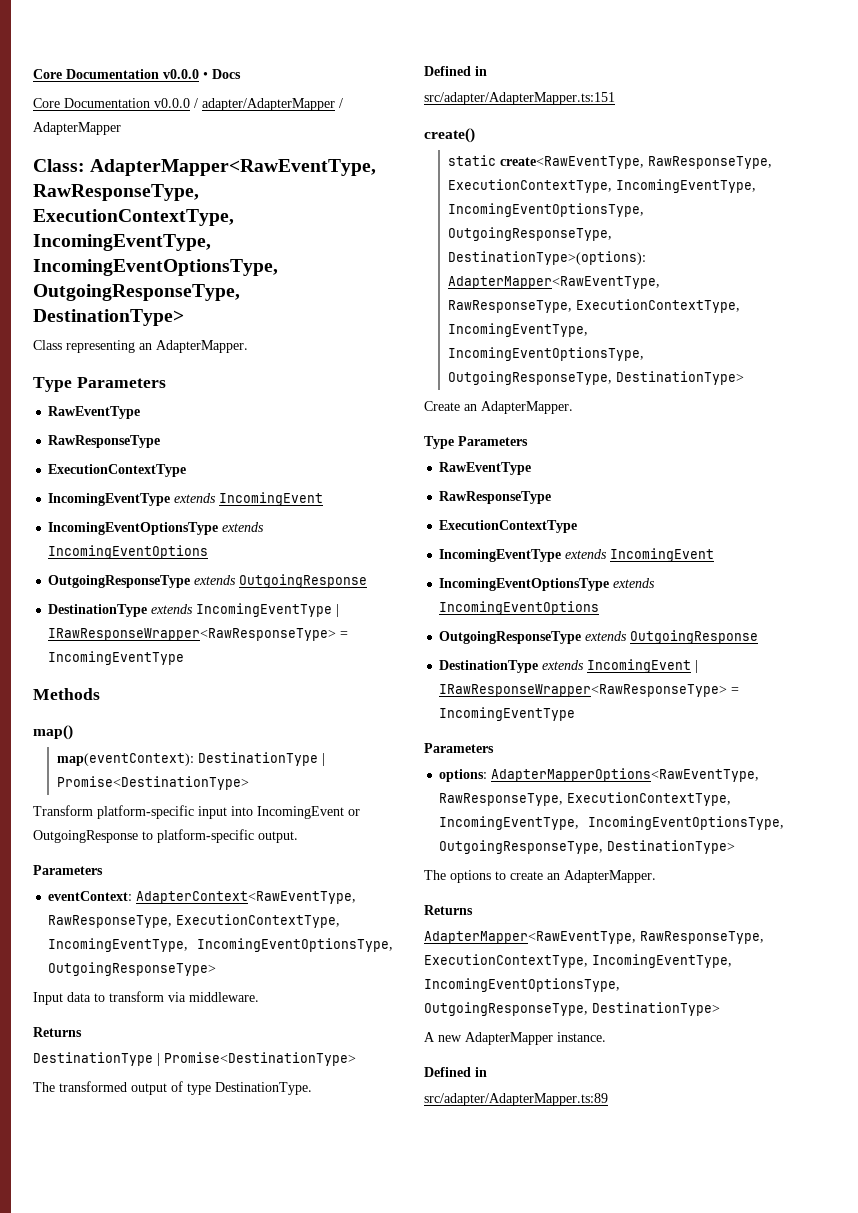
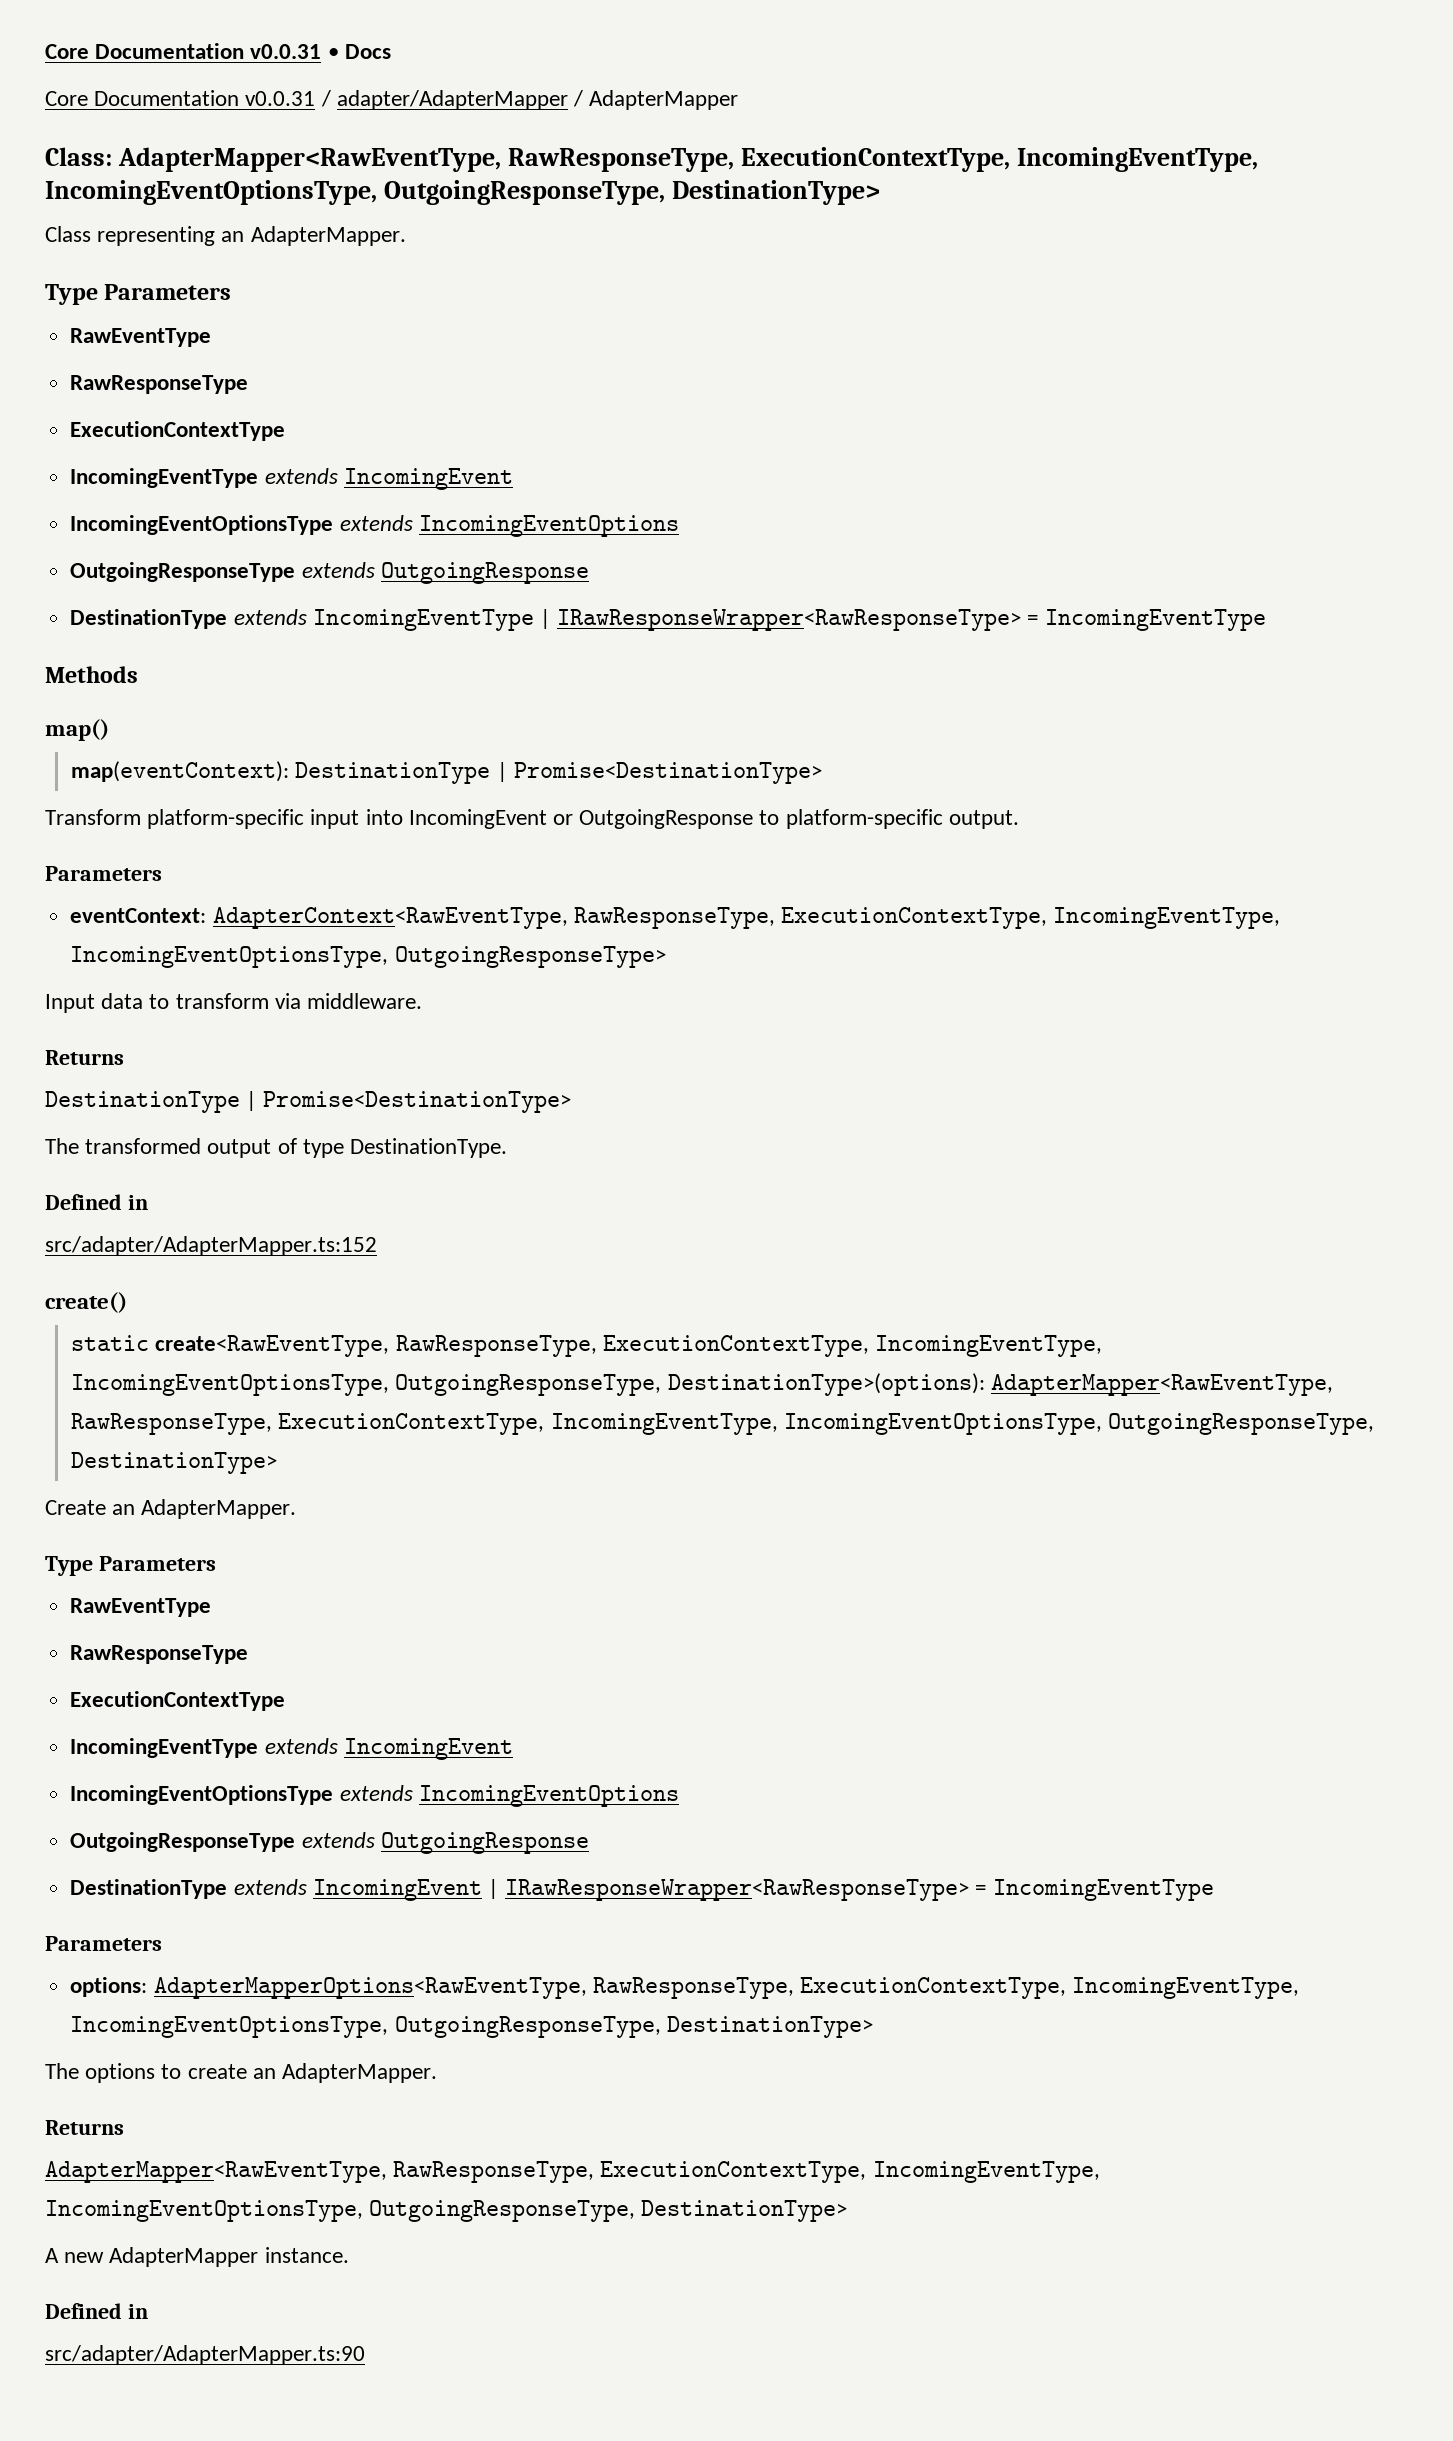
[33,69,199,79] Core Documentation v0.0.0 -> [45,43,322,59] Core Documentation v0.0.31
[154,98,190,108] v0.0.0 -> [245,91,316,106] v0.0.31
[424,92,615,105] src/adapter/AdapterMapper.ts:151 -> [45,1236,377,1256] src/adapter/AdapterMapper.ts:152
[424,1093,608,1106] src/adapter/AdapterMapper.ts:89 -> [45,2345,365,2365] src/adapter/AdapterMapper.ts:90

